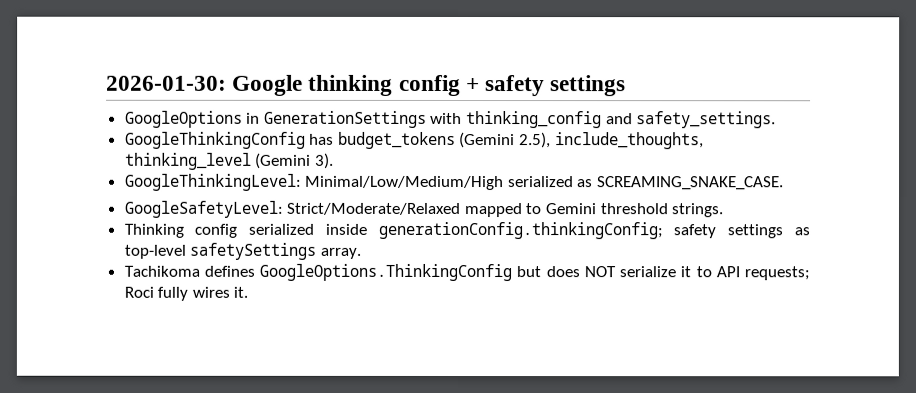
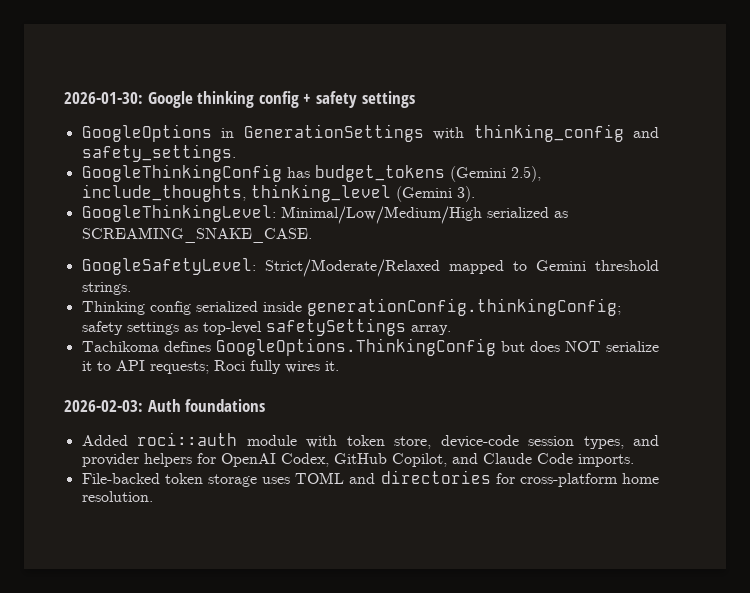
(249, 292) none -> [64,399,266,412] [81,432,659,449] [81,453,634,467] [81,470,659,487] [81,491,153,502] // 2026-02-03: Auth foundations // Added roci::auth module with token store, device-code session types, and provider helpers for OpenAI Codex, GitHub Copilot, and Claude Code imports. // File-backed token storage uses TOML and directories for cross-platform home resolution.

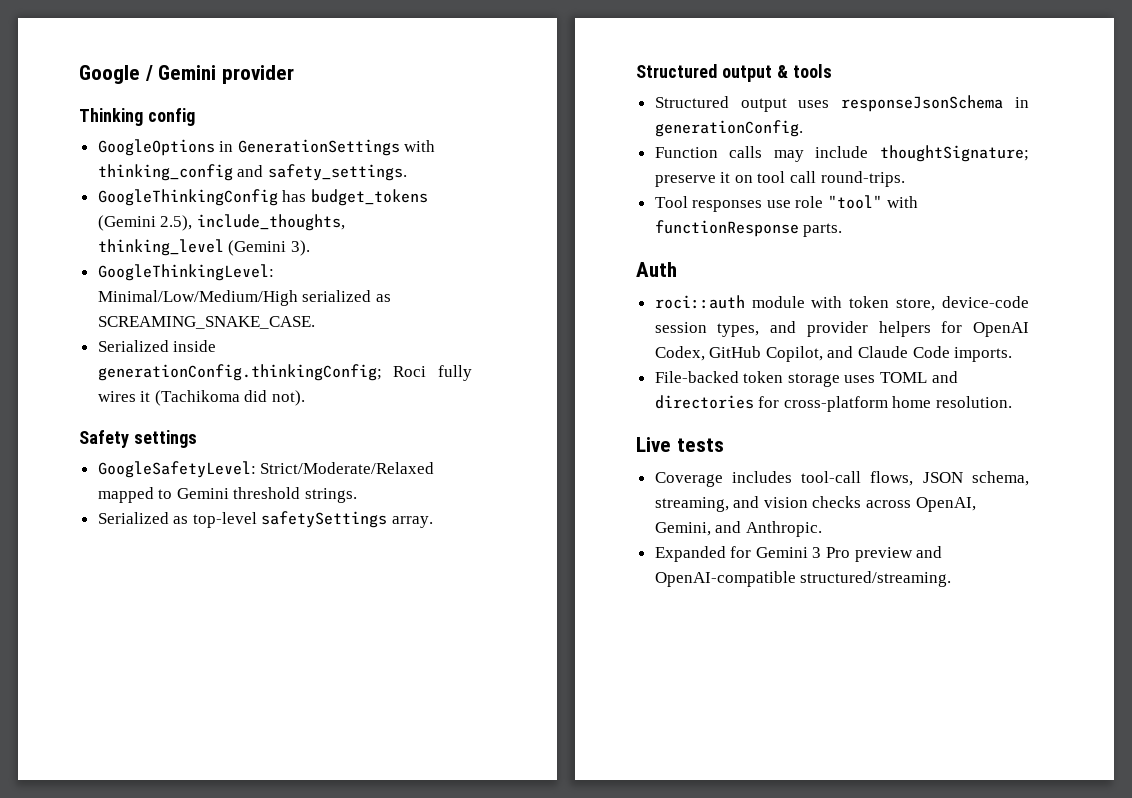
[64,91,415,108] 2026-01-30: Google thinking config + safety settings -> [79,65,295,84] [79,108,195,126] Google / Gemini provider // Thinking config
(312, 235) none -> [97,340,217,352] [97,364,472,381] [97,390,306,406] [79,430,197,448] // Serialized inside generationConfig.thinkingConfig; Roci fully wires it (Tachikoma did not). // Safety settings
[81,298,621,316] [81,318,451,336] [81,338,659,356] [81,360,339,374] [64,400,143,412] Thinking config serialized inside generationConfig.thinkingConfig; safety settings as top-level safetySettings array. // Tachikoma defines GoogleOptions.ThinkingConfig but does NOT serialize it to API requests; Roci fully wires it. // 2026-02-03: -> [97,511,434,528] [636,64,832,82] [654,95,1029,112] [654,120,803,137] [654,145,1029,162] [654,171,905,187] [654,195,918,212] [654,220,843,237] Serialized as top-level safetySettings array. // Structured output & tools // Structured output uses responseJsonSchema in generationConfig. // Function calls may include thoughtSignature; preserve it on tool call round-trips. // Tool responses use role "tool" with functionResponse parts. //
[185,399,266,412] [81,435,128,446] foundations // Added -> (677, 269) //
(153, 496) none -> [636,437,724,452] [654,471,1029,487] [654,496,976,512] [654,521,822,537] [654,546,943,562] [654,571,952,587] // Live tests // Coverage includes tool-call flows, JSON schema, streaming, and vision checks across OpenAI, Gemini, and Anthropic. // Expanded for Gemini 3 Pro preview and OpenAI-compatible structured/streaming.

